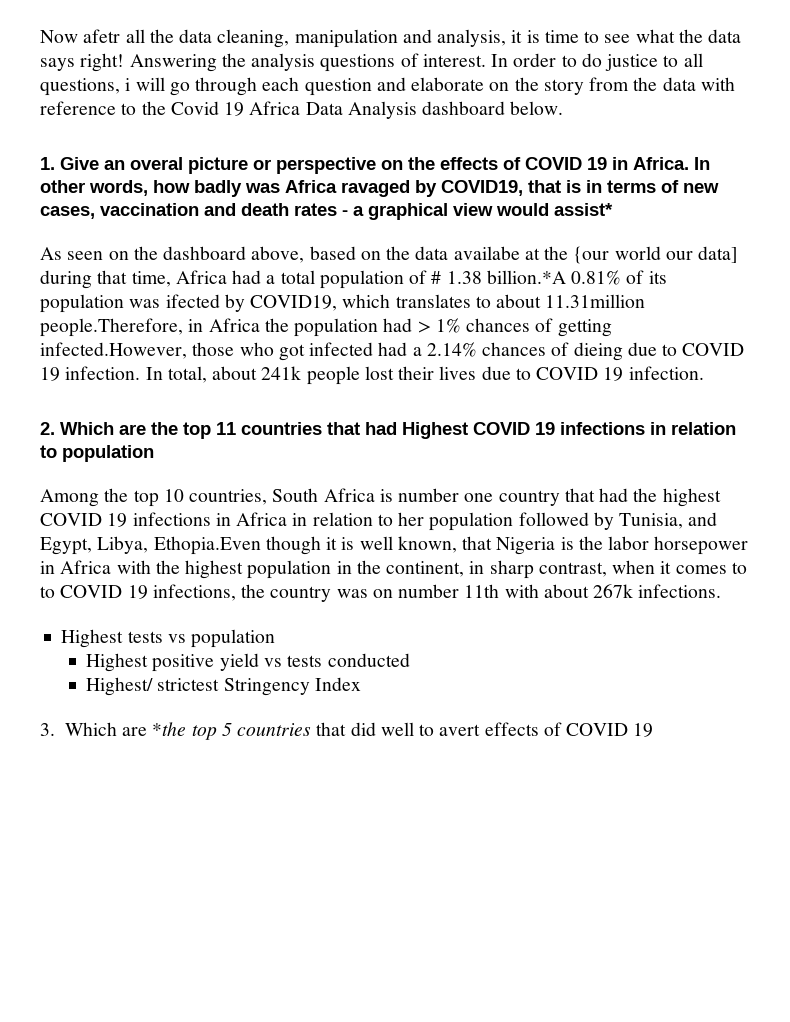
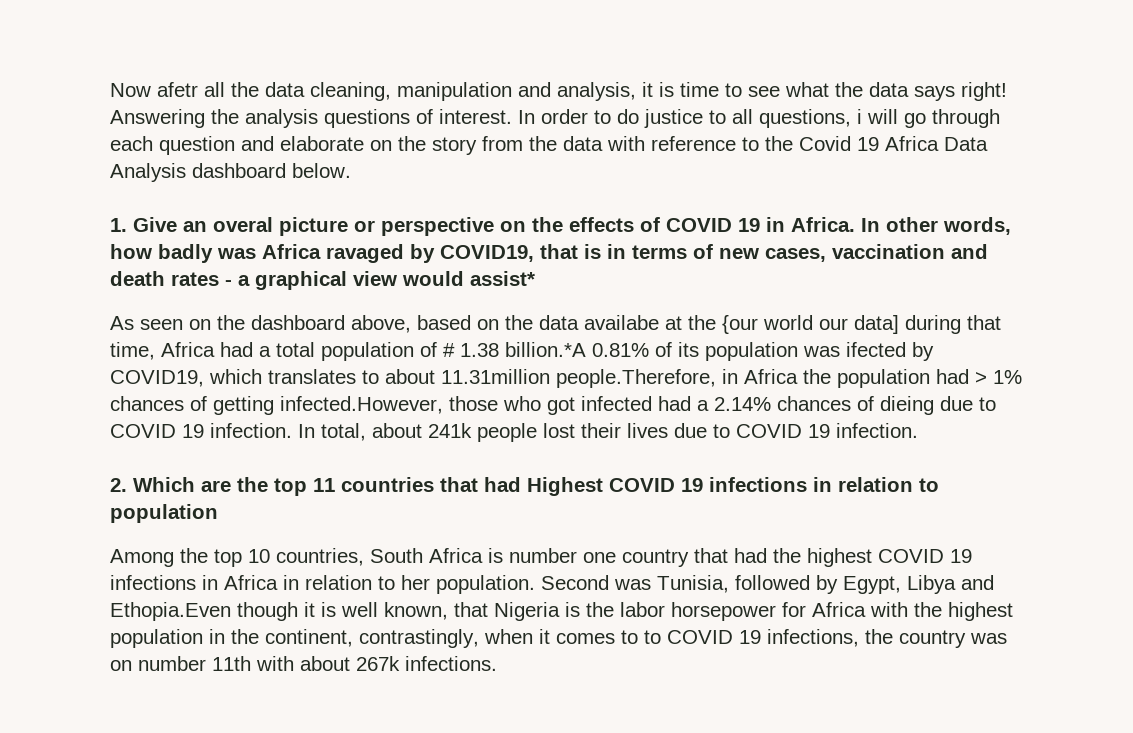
[429,512,718,531] [40,536,149,555] population followed by Tunisia, and Egypt, Libya, -> [436,575,994,594] population. Second was Tunisia, followed by Egypt, Libya and
[40,561,55,574] in -> [782,602,806,617] for
[469,560,607,579] in sharp contrast, -> [359,629,479,648] contrastingly,
[61,629,276,648] [86,653,410,672] [86,677,361,696] [40,722,654,740] // Highest tests vs population // Highest positive yield vs tests conducted // Highest/ strictest Stringency Index // 3. Which are *the top 5 countries that did well to avert effects of COVID 19 -> (497, 663) none

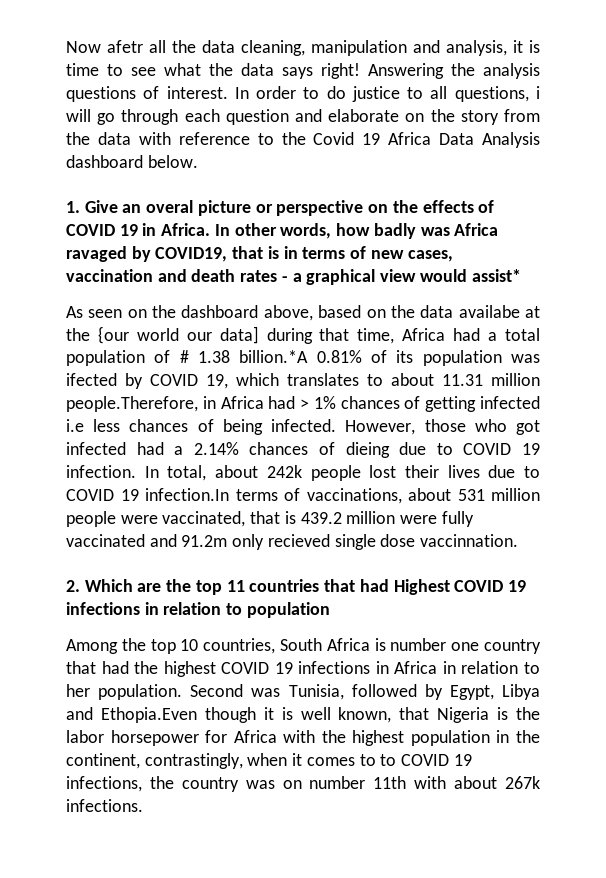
[110,370,204,387] COVID19, -> [150,374,228,389] COVID 19,
[441,369,550,384] 11.31million -> [442,373,540,386] 11.31 million
[803,369,930,388] the population -> (264, 402) none
[280,396,443,414] infected.However, -> [479,396,540,409] [66,419,416,435] infected i.e less chances of being infected. However,
[428,423,472,438] 241k -> [266,465,302,478] 242k
[836,423,918,438] infection. -> [145,488,540,504] [66,511,474,527] [66,534,519,550] infection.In terms of vaccinations, about 531 million people were vaccinated, that is 439.2 million were fully vaccinated and 91.2m only recieved single dose vaccinnation.

